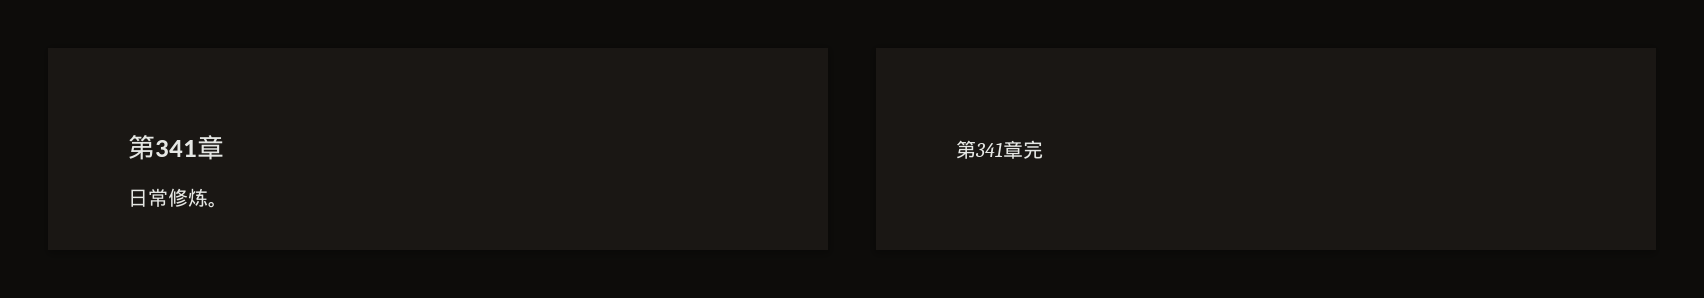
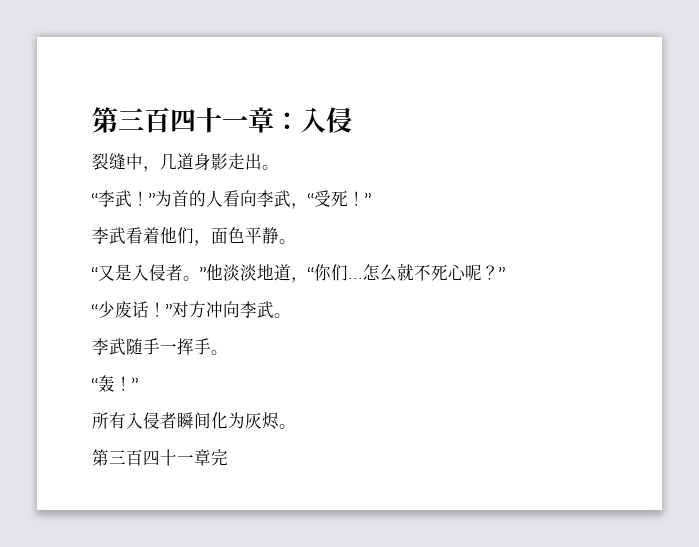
[128,134,224,160] [128,188,208,207] 第341章 // 日常修炼 -> [92,107,352,133] [92,153,279,172] [91,190,371,209] [92,227,296,246] [91,264,505,283] [91,301,291,319] [92,338,228,356] [91,375,138,392] [92,412,279,430] 第三百四十一章：入侵 // 裂缝中，几道身影走出。 // “李武！”为首的人看向李武，“受死！” // 李武看着他们，面色平静。 // “又是入侵者。”他淡淡地道，“你们...怎么就不死心呢？” // “少废话！”对方冲向李武。 // 李武随手一挥手。 // “轰！” // 所有入侵者瞬间化为灰烬
[975,142,1003,157] 341 -> [109,449,194,466] 三百四十一

